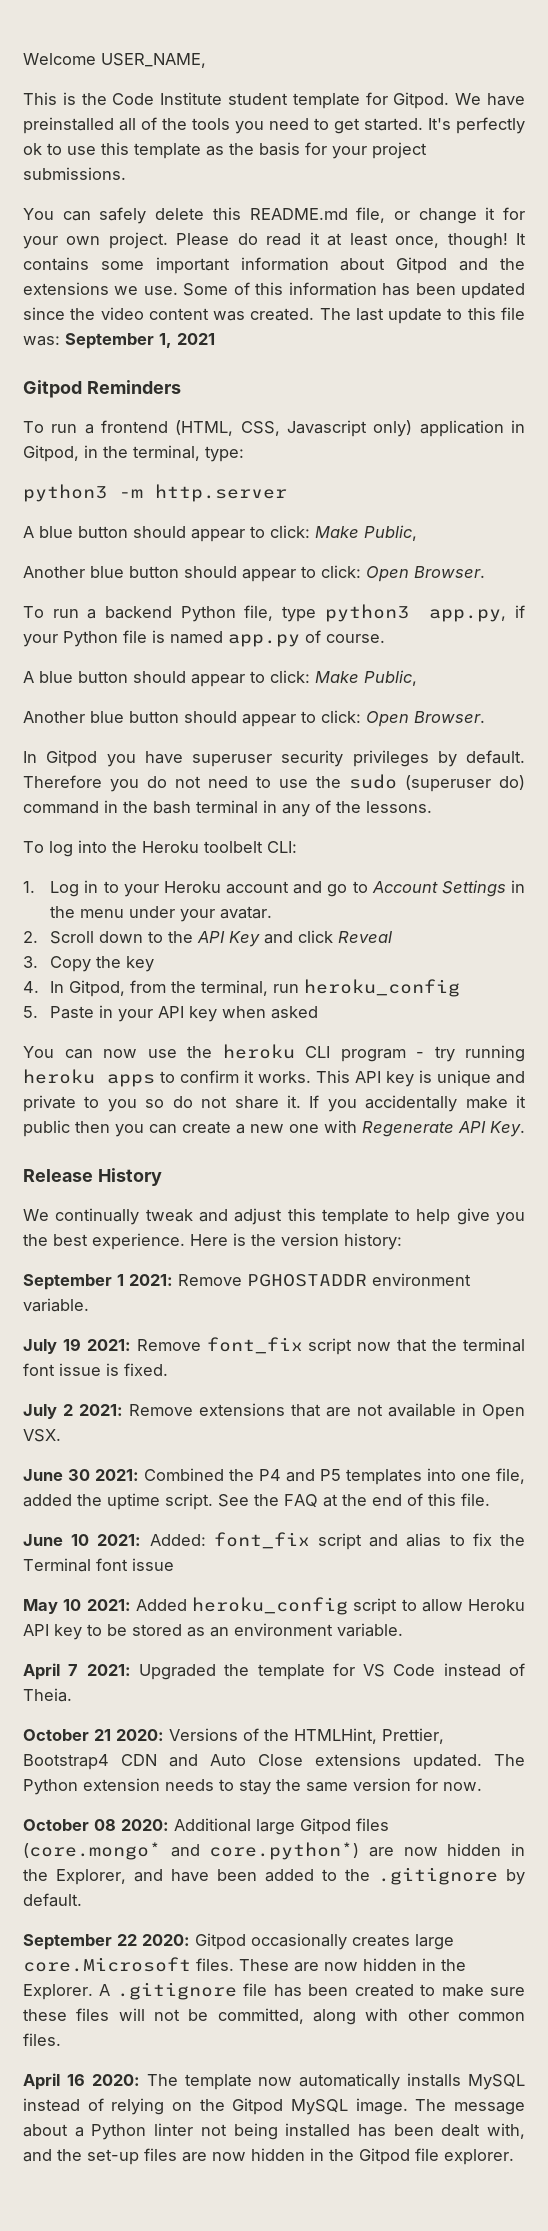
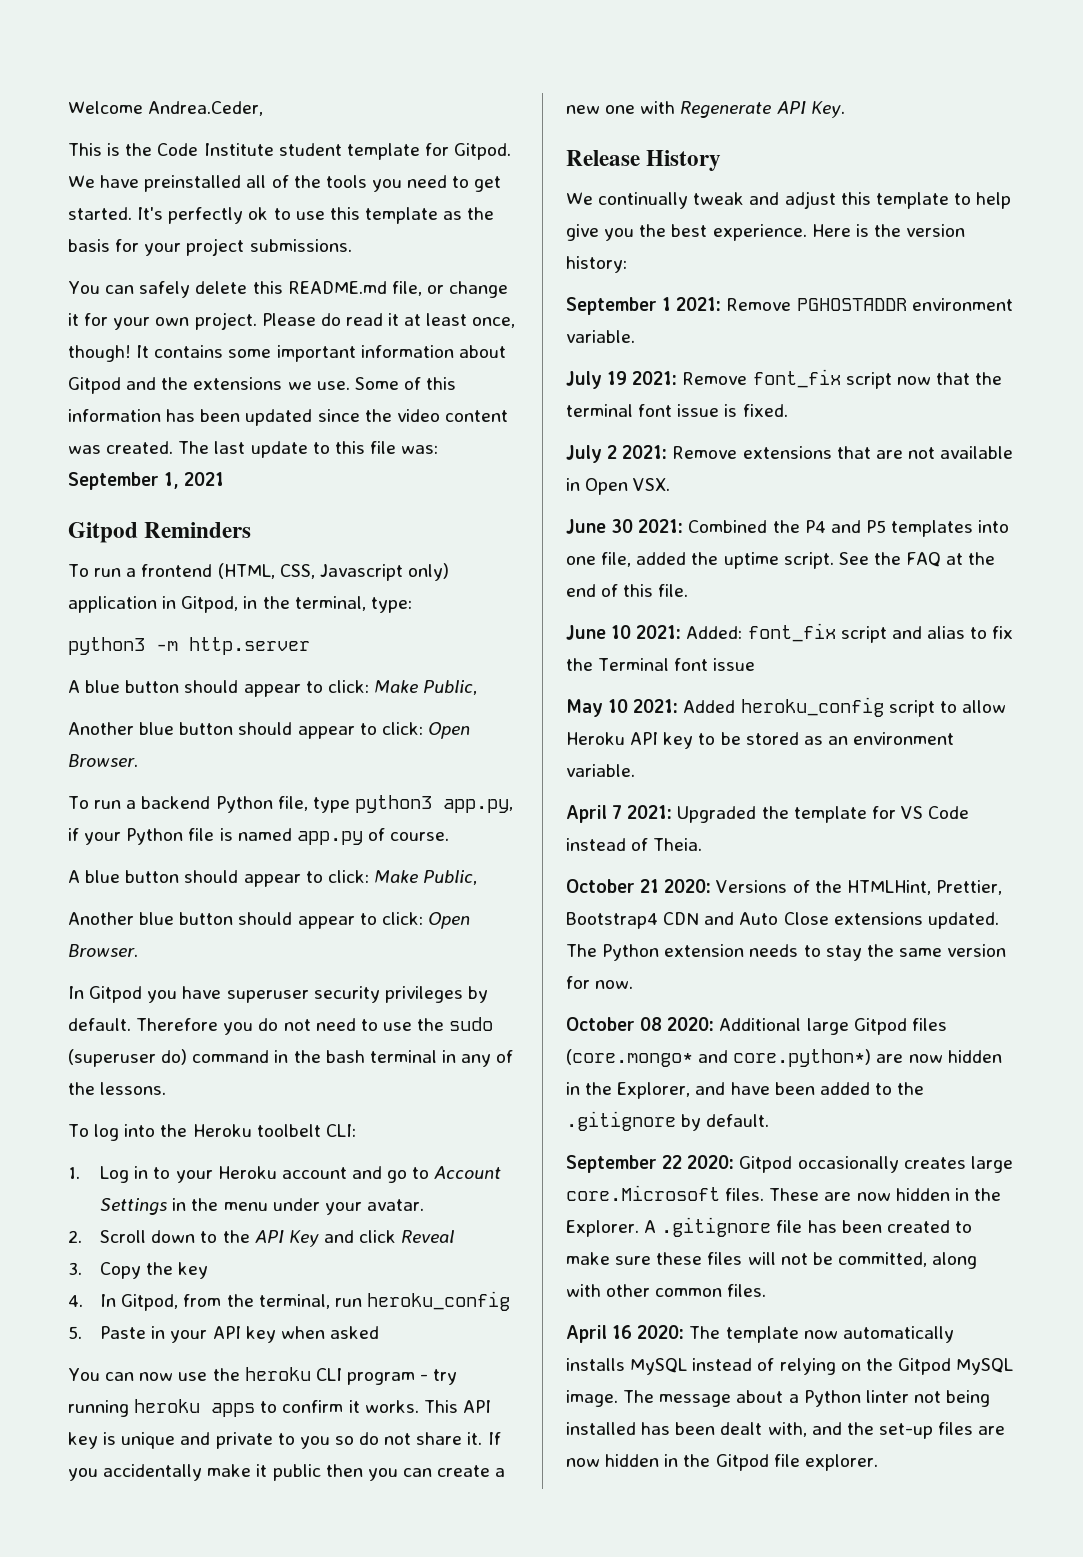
[101,53,206,68] USER_NAME, -> [148,101,264,116] Andrea.Ceder,

